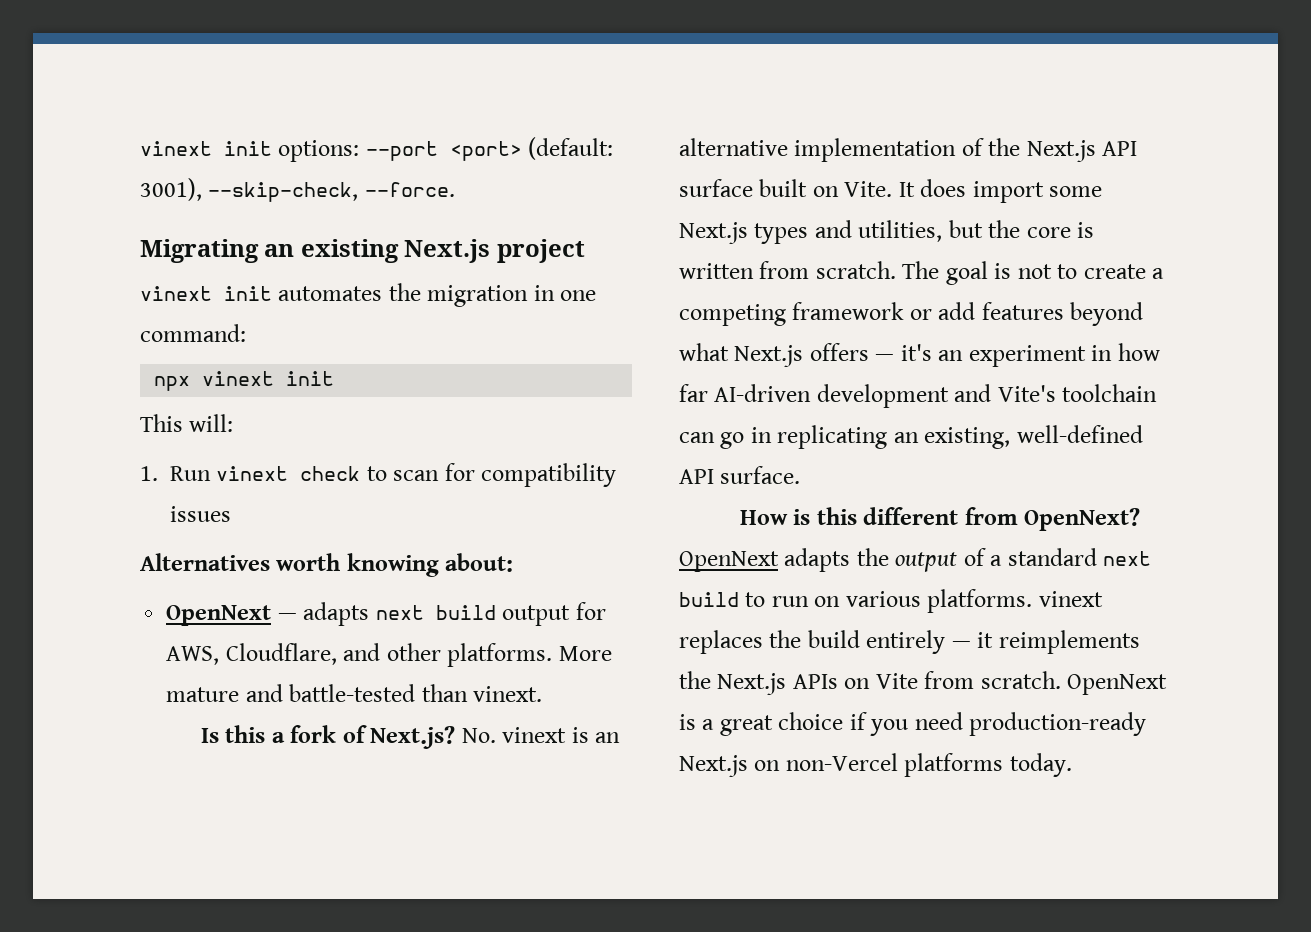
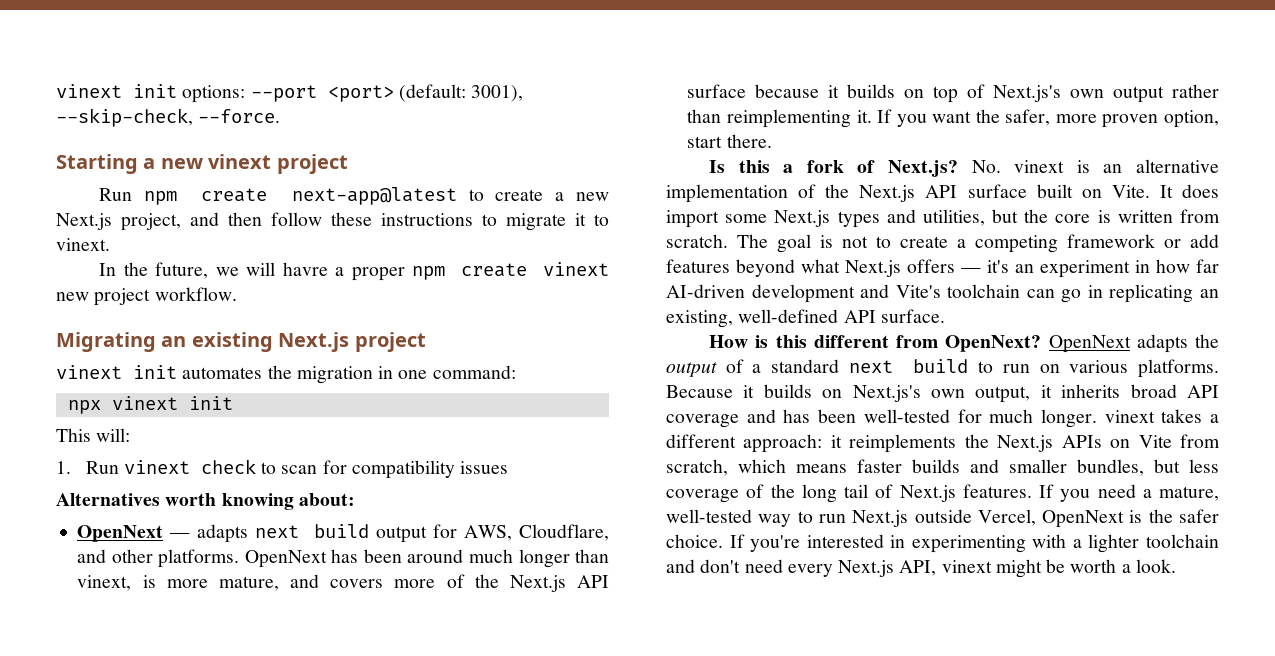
(455, 189) none -> [56,154,348,174] [99,187,609,205] [56,212,609,231] [56,238,110,251] [99,262,609,281] [56,287,237,306] // Starting a new vinext project // Run npm create next-app@latest to create a new Next.js project, and then follow these instructions to migrate it to vinext. // In the future, we will havre a proper npm create vinext new project workflow.
[558,646,612,661] [166,684,543,702] More mature and battle-tested than vinext. -> [244,549,609,568] [77,574,609,592] [687,84,1219,103] [687,109,1219,128] [687,134,772,148] OpenNext has been around much longer than vinext, is more mature, and covers more of the Next.js API surface because it builds on top of Next.js's own output rather than reimplementing it. If you want the safer, more proven option, start there.
[1038,591,1103,607] [679,630,971,654] vinext replaces the build entirely — -> [666,384,1219,403] [666,409,1219,428] [666,434,823,453] Because it builds on Next.js's own output, it inherits broad API coverage and has been well-tested for much longer. vinext takes a different approach:
[980,671,1168,695] [679,712,1147,736] [679,753,1072,777] scratch. OpenNext is a great choice if you need production-ready Next.js on non-Vercel platforms today. -> [666,459,1219,476] [666,484,1219,503] [666,509,1219,528] [666,534,1219,553] [666,559,1176,578] scratch, which means faster builds and smaller bundles, but less coverage of the long tail of Next.js features. If you need a mature, well-tested way to run Next.js outside Vercel, OpenNext is the safer choice. If you're interested in experimenting with a lighter toolchain and don't need every Next.js API, vinext might be worth a look.

